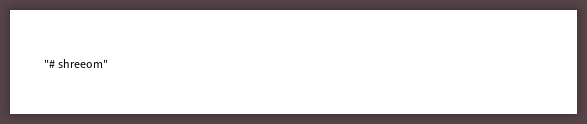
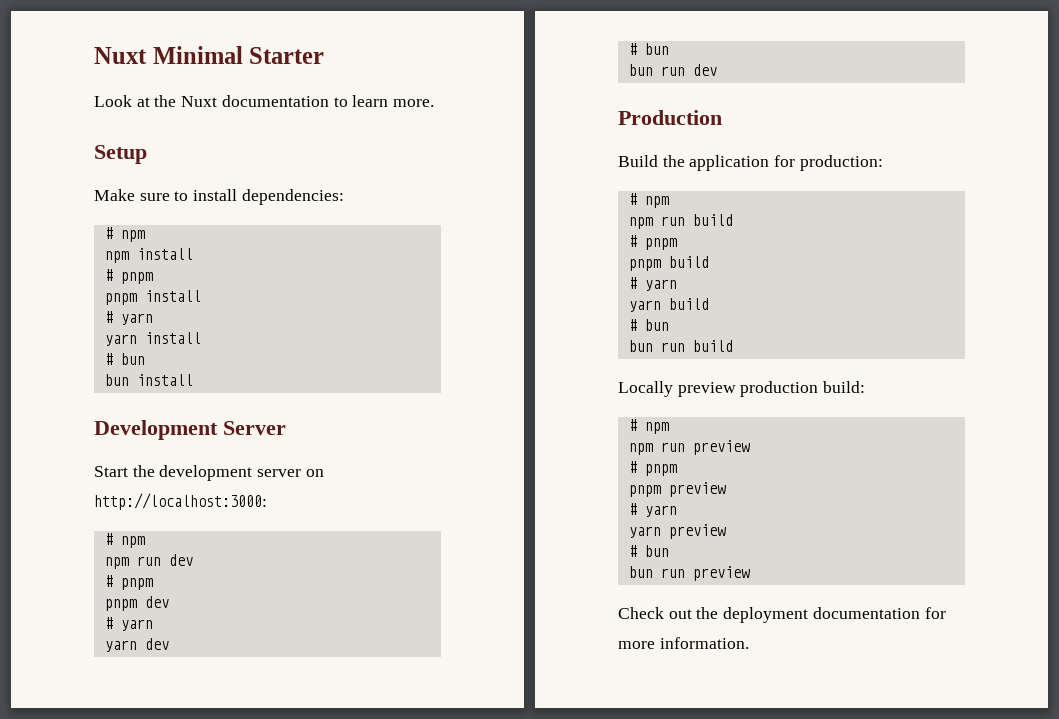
[44,59,109,68] "# shreeom" -> [94,46,325,64] [94,95,435,107] [94,145,147,164] [94,189,344,205] [104,227,145,242] [104,248,193,263] [104,269,153,284] [104,290,201,305] [104,311,153,325] [104,332,201,346] [104,353,145,365] [104,374,193,386] [94,420,286,440] [94,465,324,481] [94,493,267,510] [104,533,145,548] [104,554,193,569] [104,575,153,590] [104,596,169,611] [104,617,153,631] [104,638,169,652] [628,43,669,55] [628,64,717,76] [618,110,722,125] [618,155,883,171] [628,193,669,208] [628,214,733,229] [628,235,677,250] [628,256,709,271] [628,277,677,291] [628,298,709,312] [628,319,669,331] [628,340,733,352] [618,381,866,397] [628,419,669,434] [628,440,750,455] [628,461,677,476] [628,482,726,497] [628,503,677,517] [628,524,726,539] [628,545,669,557] [628,566,750,581] [618,607,946,623] [618,637,749,649] Nuxt Minimal Starter // Look at the Nuxt documentation to learn more. // Setup // Make sure to install dependencies: // # npm // npm install // # pnpm // pnpm install // # yarn // yarn install // # bun // bun install // Development Server // Start the development server on http://localhost:3000: // # npm // npm run dev // # pnpm // pnpm dev // # yarn // yarn dev // # bun // bun run dev // Production // Build the application for production: // # npm // npm run build // # pnpm // pnpm build // # yarn // yarn build // # bun // bun run build // Locally preview production build: // # npm // npm run preview // # pnpm // pnpm preview // # yarn // yarn preview // # bun // bun run preview // Check out the deployment documentation for more information.

